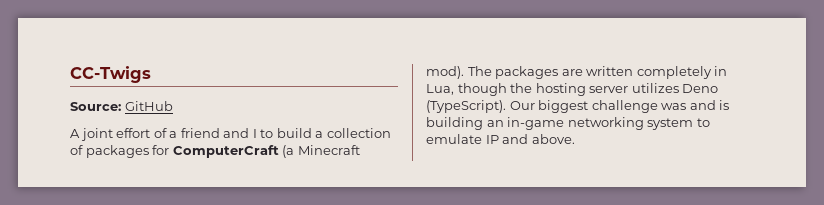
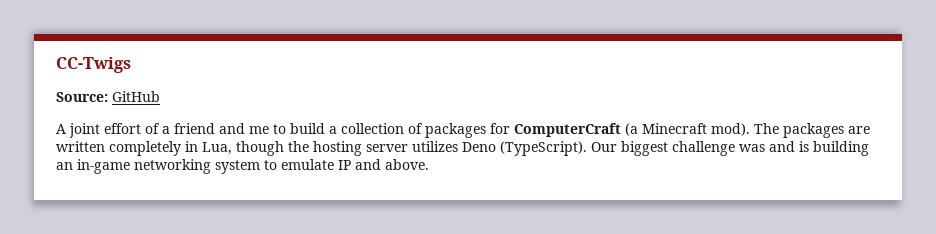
[252,129,257,138] I -> [249,126,269,134] me

